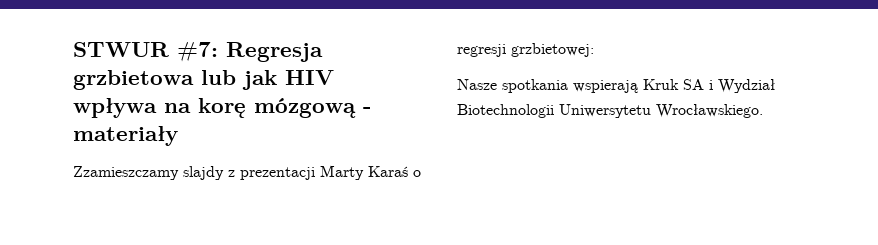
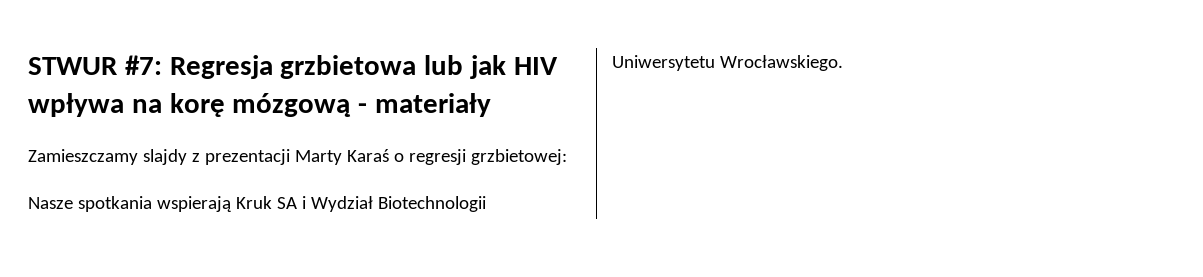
[73,166,179,180] Zzamieszczamy -> [28,149,138,165] Zamieszczamy

